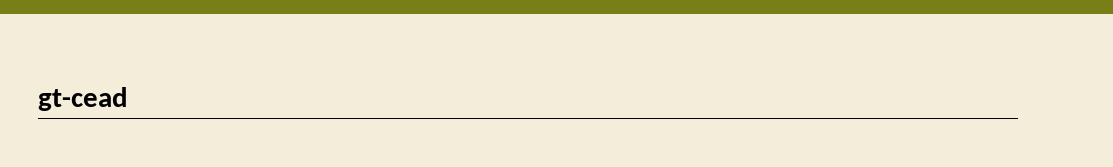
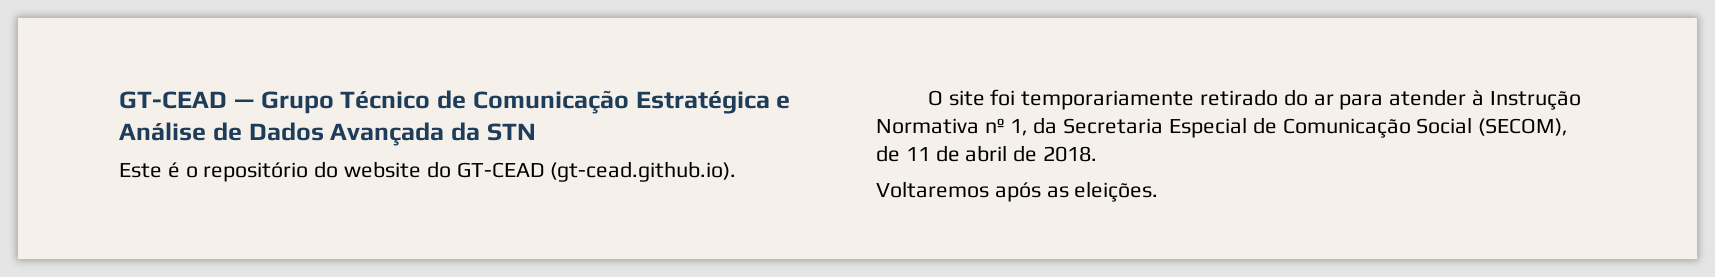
[38,87,128,111] gt-cead -> [119,90,791,114] [119,122,536,146] [119,161,737,182] [927,89,1581,110] [876,117,1569,138] [876,145,1098,162] [876,181,1159,202] GT-CEAD — Grupo Técnico de Comunicação Estratégica e Análise de Dados Avançada da STN // Este é o repositório do website do GT-CEAD (gt-cead.github.io). // O site foi temporariamente retirado do ar para atender à Instrução Normativa nº 1, da Secretaria Especial de Comunicação Social (SECOM), de 11 de abril de 2018. // Voltaremos após as eleições.

